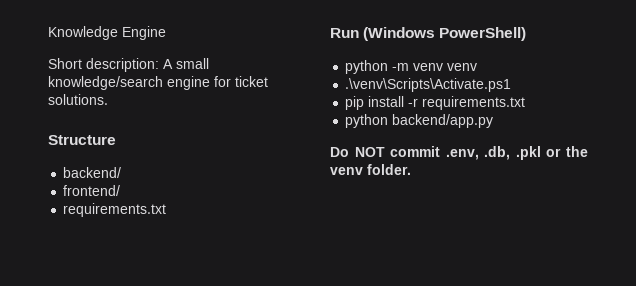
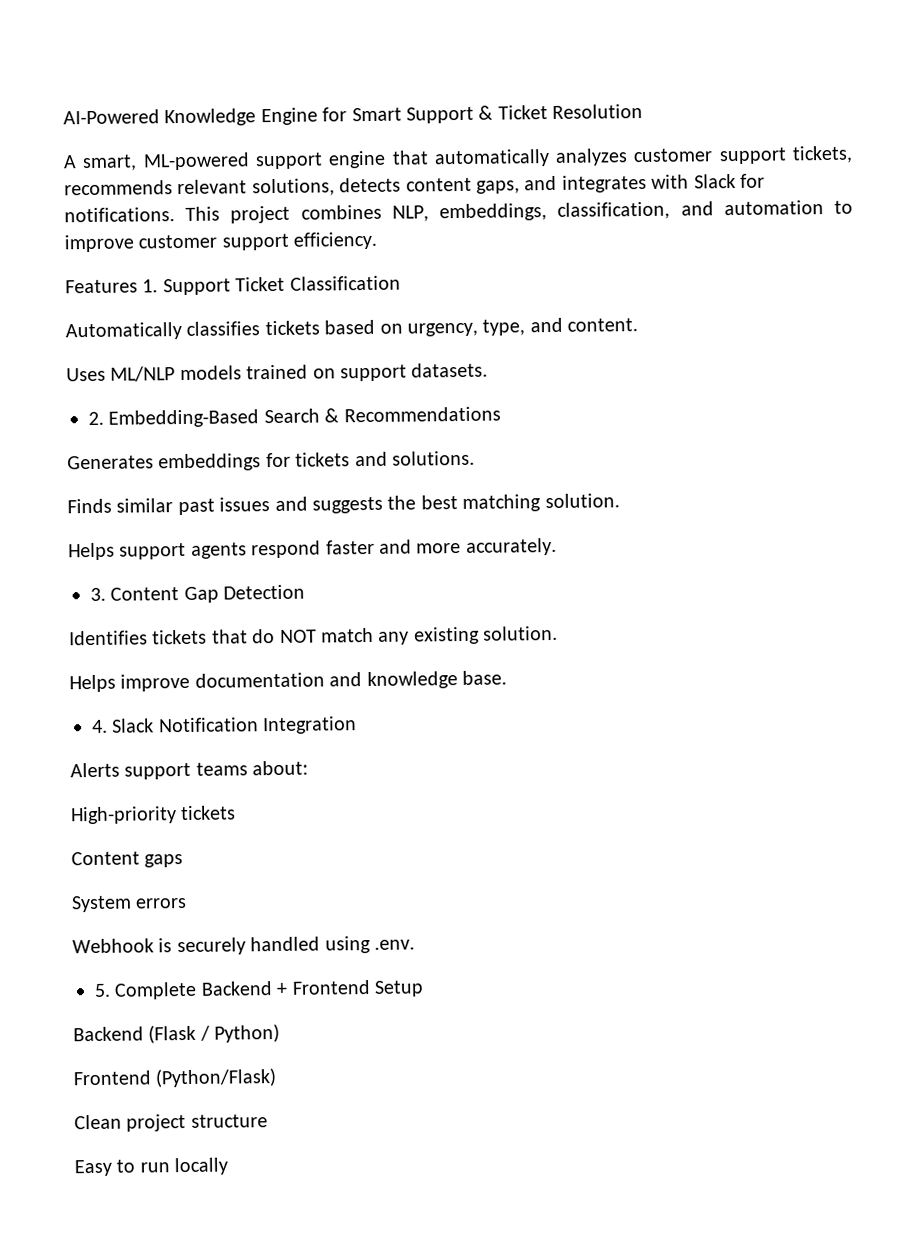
(48, 33) none -> [63,109,160,125] AI-Powered
[48,58,209,72] [48,76,268,90] [48,94,108,105] [48,135,116,145] [63,167,122,178] [63,185,121,196] [63,203,167,217] [330,27,527,41] [345,60,478,74] [345,78,512,92] [345,96,526,110] [345,114,494,128] [330,146,588,160] [330,164,411,175] // Short description: A small knowledge/search engine for ticket solutions. // Structure // backend/ // frontend/ // requirements.txt // Run (Windows PowerShell) // python -m venv venv // .\venv\Scripts\Activate.ps1 // pip install -r requirements.txt // python backend/app.py // Do NOT commit .env, .db, .pkl or the venv folder. -> [322,103,644,124] [63,145,853,172] [64,173,765,197] [64,200,853,224] [64,231,378,253] [65,275,401,296] [65,317,639,341] [66,362,489,382] [88,406,501,428] [67,450,475,472] [67,493,620,516] [68,537,557,561] [90,584,306,603] [69,625,559,646] [69,670,507,693] [92,716,358,735] [70,760,309,780] [70,805,237,825] [71,851,184,868] [71,895,188,913] [72,935,415,956] [94,980,424,1000] [73,1023,281,1044] [73,1068,277,1088] [74,1114,268,1132] [74,1157,229,1177] for Smart Support & Ticket Resolution // A smart, ML-powered support engine that automatically analyzes customer support tickets, recommends relevant solutions, detects content gaps, and integrates with Slack for notifications. This project combines NLP, embeddings, classification, and automation to improve customer support efficiency. // Features 1. Support Ticket Classification // Automatically classifies tickets based on urgency, type, and content. // Uses ML/NLP models trained on support datasets. // 2. Embedding-Based Search & Recommendations // Generates embeddings for tickets and solutions. // Finds similar past issues and suggests the best matching solution. // Helps support agents respond faster and more accurately. // 3. Content Gap Detection // Identifies tickets that do NOT match any existing solution. // Helps improve documentation and knowledge base. // 4. Slack Notification Integration // Alerts support teams about: // High-priority tickets // Content gaps // System errors // Webhook is securely handled using .env. // 5. Complete Backend + Frontend Setup // Backend (Flask / Python) // Frontend (Python/Flask) // Clean project structure // Easy to run locally

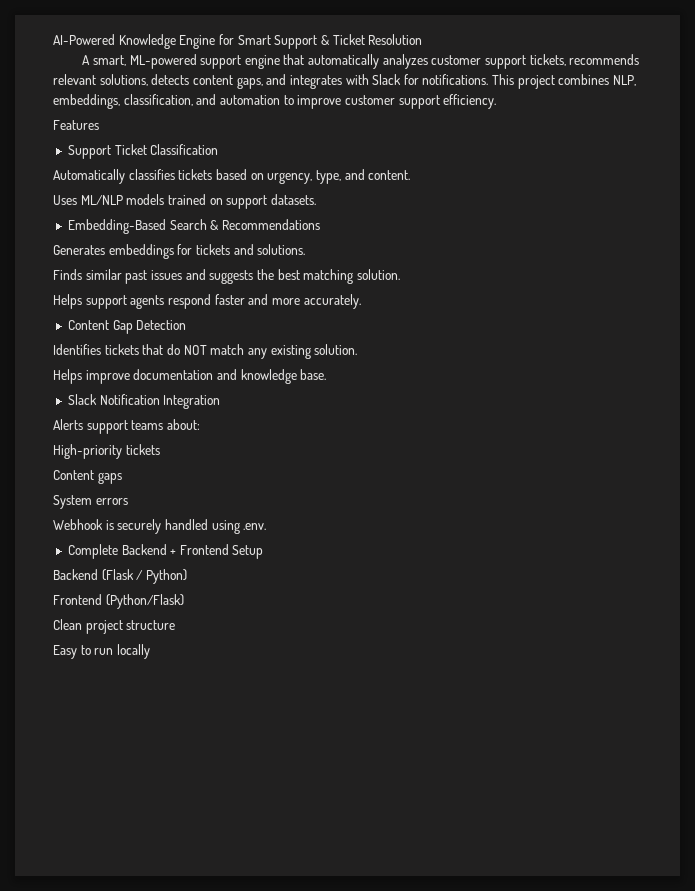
[142,279,159,293] 1. -> (99, 125) //
[88,411,104,426] 2. -> (316, 199) none
[90,587,106,602] 3. -> (361, 301) none
[92,719,108,733] 4. -> (327, 374) none
[94,983,111,997] 5. -> (267, 526) none

